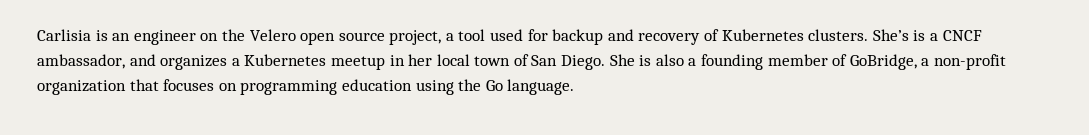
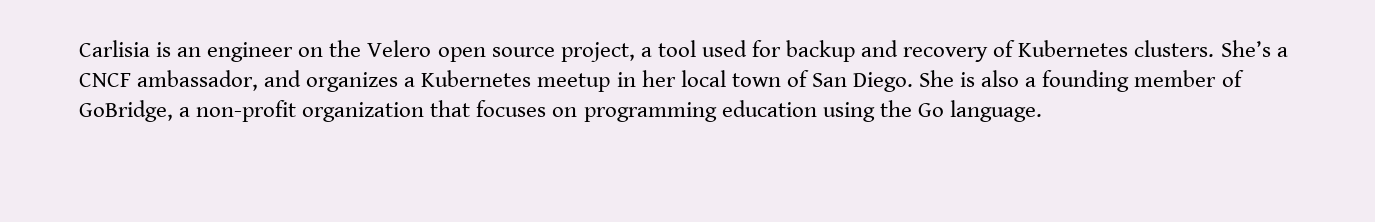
[913,30,926,41] is -> (1271, 48) none

